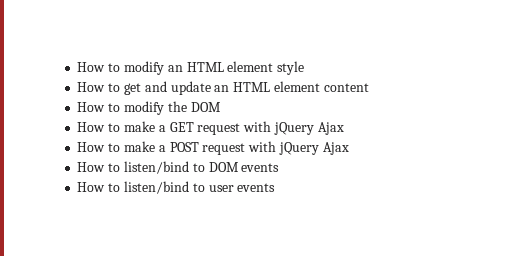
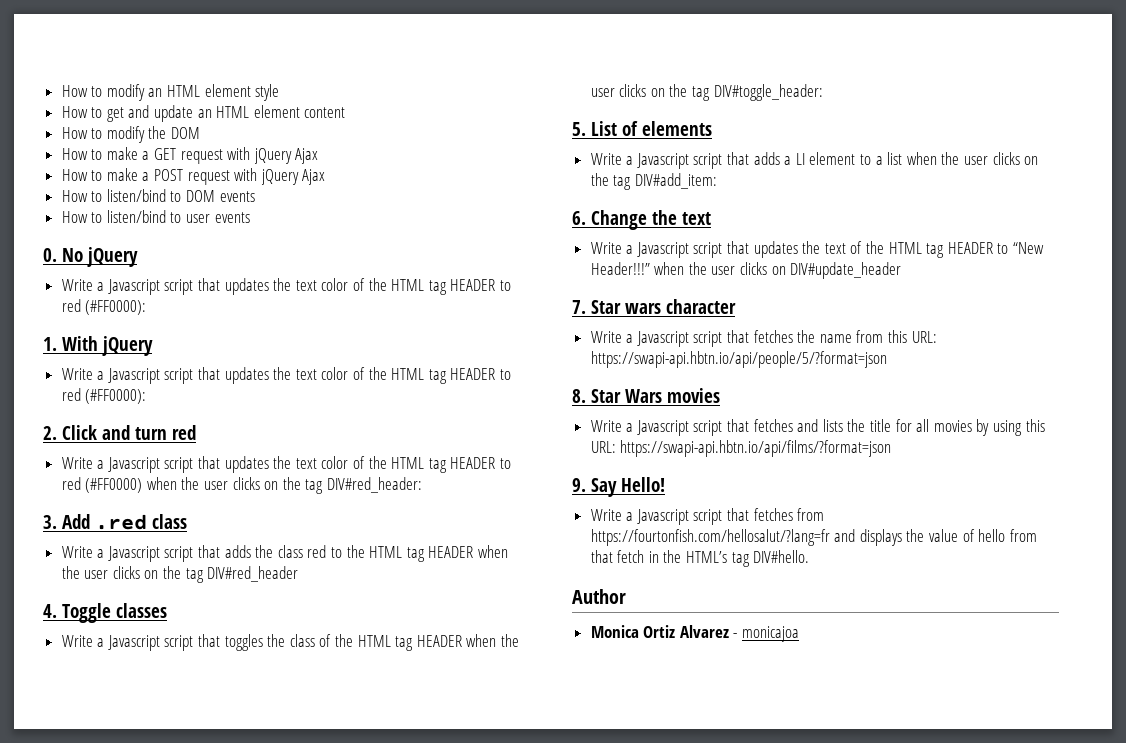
(276, 187) none -> [43,247,138,267] [61,278,511,295] [61,299,147,315] [43,336,153,356] [61,367,511,384] [61,388,147,404] [43,425,196,440] [61,456,511,473] [61,477,423,494] [43,514,187,530] [61,545,508,562] [61,566,299,583] [43,603,167,623] [61,634,519,651] [590,84,823,101] [572,121,712,136] [590,152,1039,169] [590,173,717,190] [572,210,711,230] [590,241,1044,258] [590,262,902,279] [572,299,736,314] [590,330,937,347] [590,351,887,368] [572,388,720,403] [590,419,1045,436] [590,440,892,457] [572,477,665,497] [590,508,825,525] [590,529,1037,546] [590,550,810,567] [572,589,626,604] [590,625,800,642] // 0. No jQuery // Write a Javascript script that updates the text color of the HTML tag HEADER to red (#FF0000): // 1. With jQuery // Write a Javascript script that updates the text color of the HTML tag HEADER to red (#FF0000): // 2. Click and turn red // Write a Javascript script that updates the text color of the HTML tag HEADER to red (#FF0000) when the user clicks on the tag DIV#red_header: // 3. Add .red class // Write a Javascript script that adds the class red to the HTML tag HEADER when the user clicks on the tag DIV#red_header // 4. Toggle classes // Write a Javascript script that toggles the class of the HTML tag HEADER when the user clicks on the tag DIV#toggle_header: // 5. List of elements // Write a Javascript script that adds a LI element to a list when the user clicks on the tag DIV#add_item: // 6. Change the text // Write a Javascript script that updates the text of the HTML tag HEADER to “New Header!!!” when the user clicks on DIV#update_header // 7. Star wars character // Write a Javascript script that fetches the name from this URL: https://swapi-api.hbtn.io/api/people/5/?format=json // 8. Star Wars movies // Write a Javascript script that fetches and lists the title for all movies by using this URL: https://swapi-api.hbtn.io/api/films/?format=json // 9. Say Hello! // Write a Javascript script that fetches from https://fourtonfish.com/hellosalut/?lang=fr and displays the value of hello from that fetch in the HTML’s tag DIV#hello. // Author // Monica Ortiz Alvarez - monicajoa

